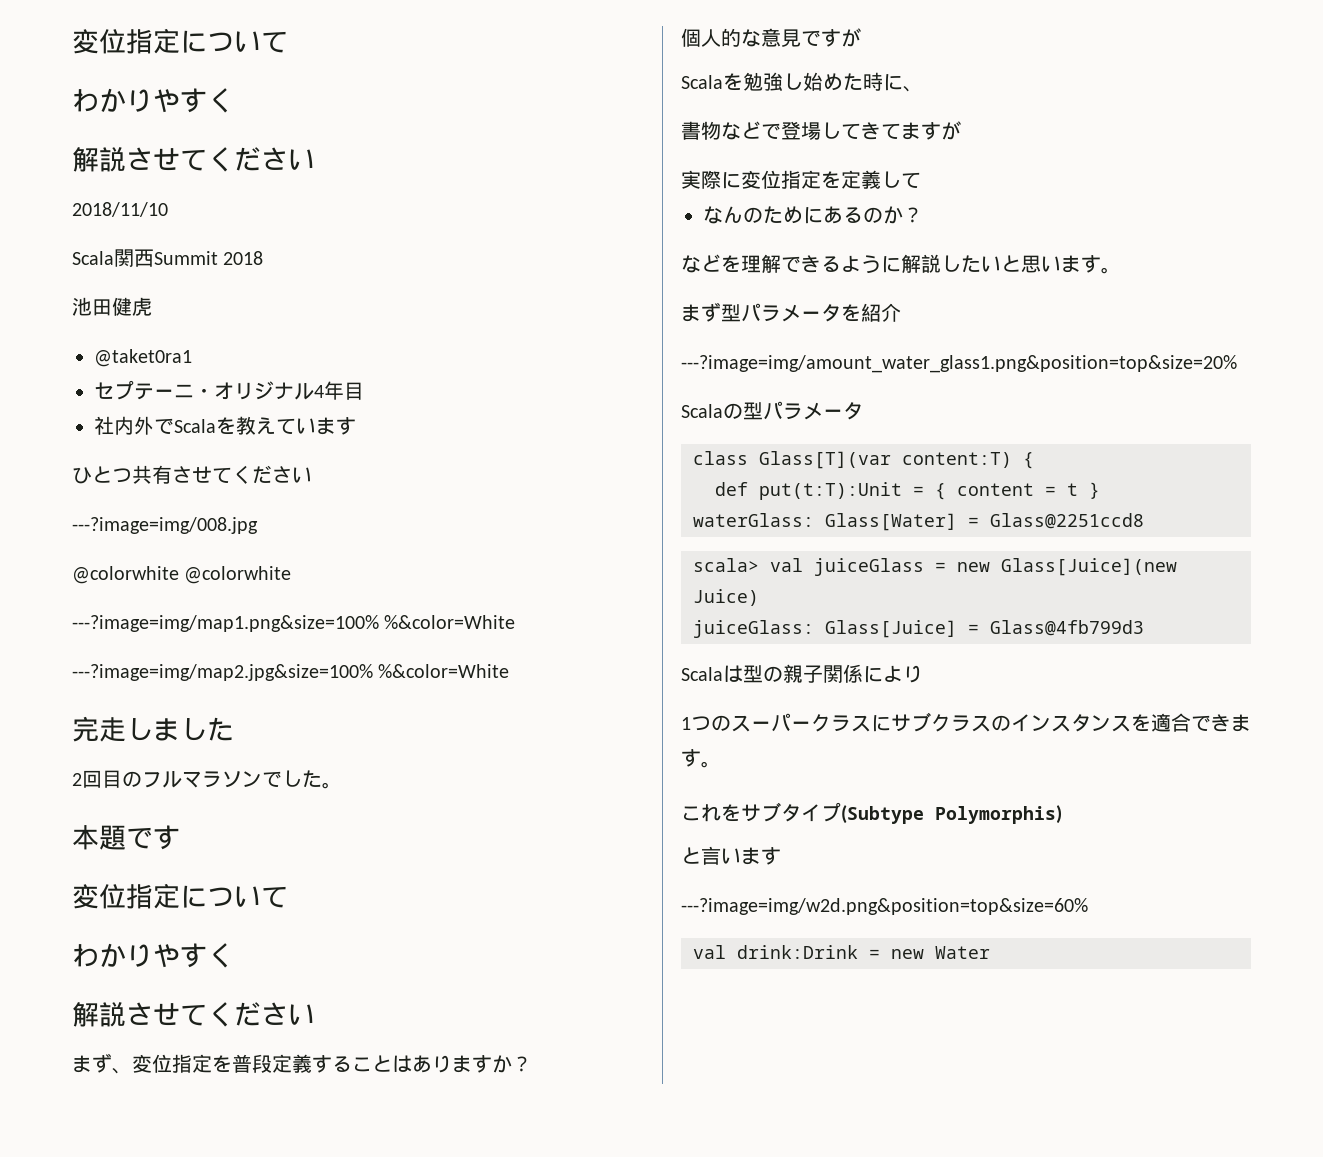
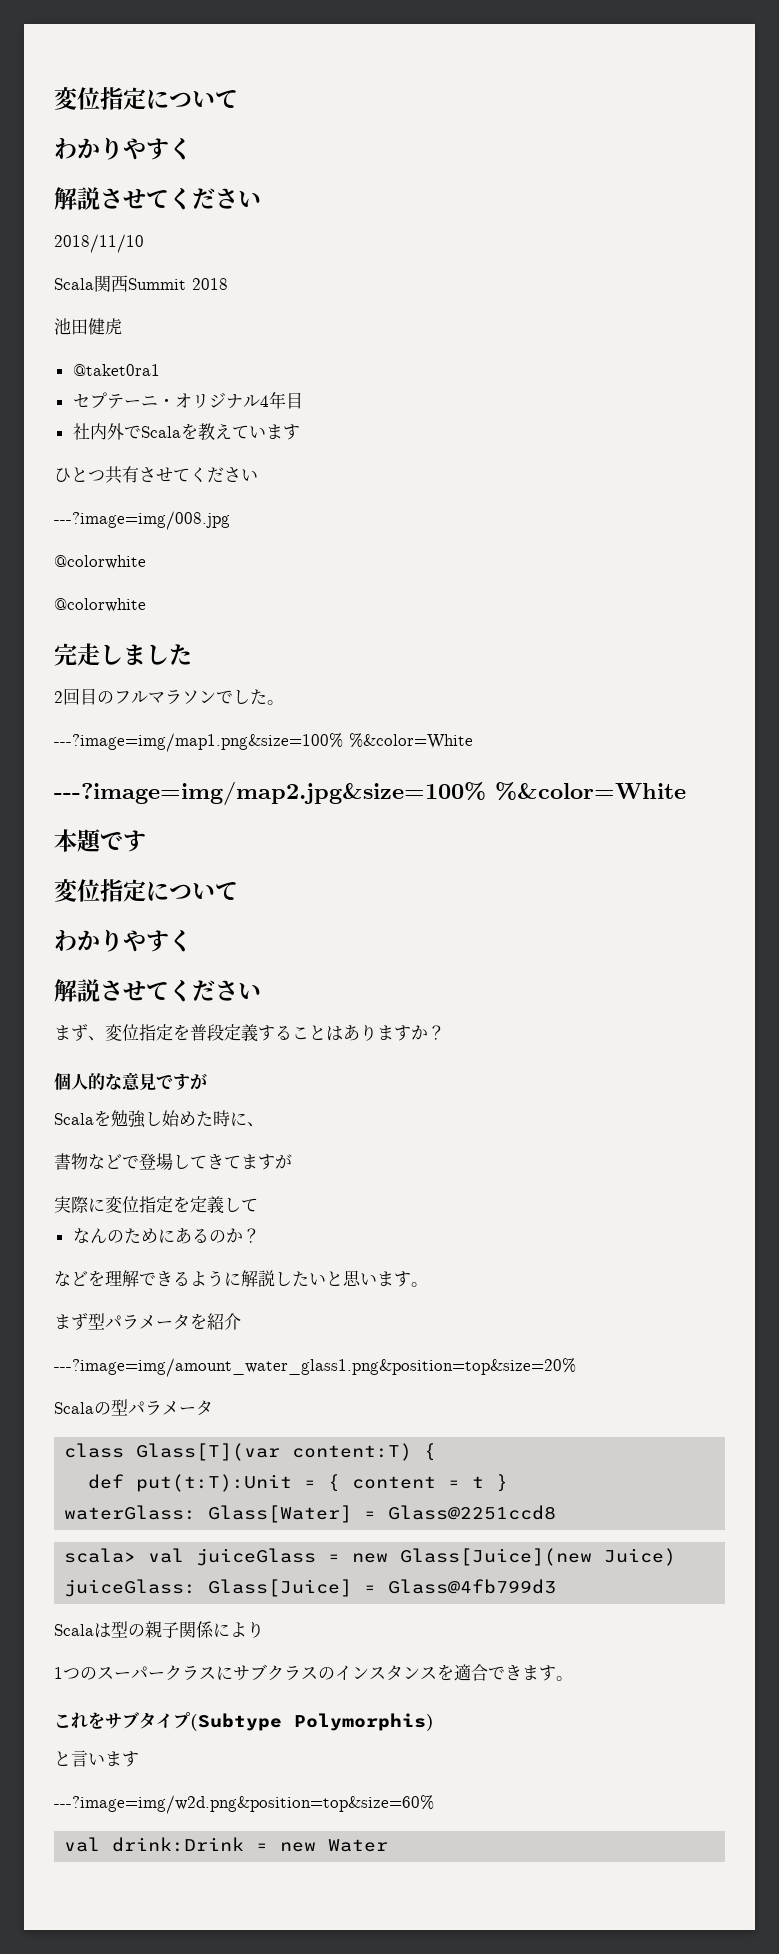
[184,566,292,584] [72,615,516,632] [72,664,510,681] @colorwhite // ---?image=img/map1.png&size=100% %&color=White // ---?image=img/map2.jpg&size=100% %&color=White -> [54,598,146,612] // @colorwhite
(342, 785) none -> [54,733,473,752] [54,781,686,806] // ---?image=img/map1.png&size=100% %&color=White // ---?image=img/map2.jpg&size=100% %&color=White

